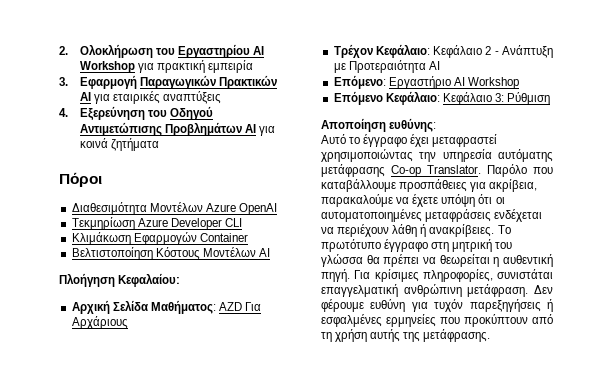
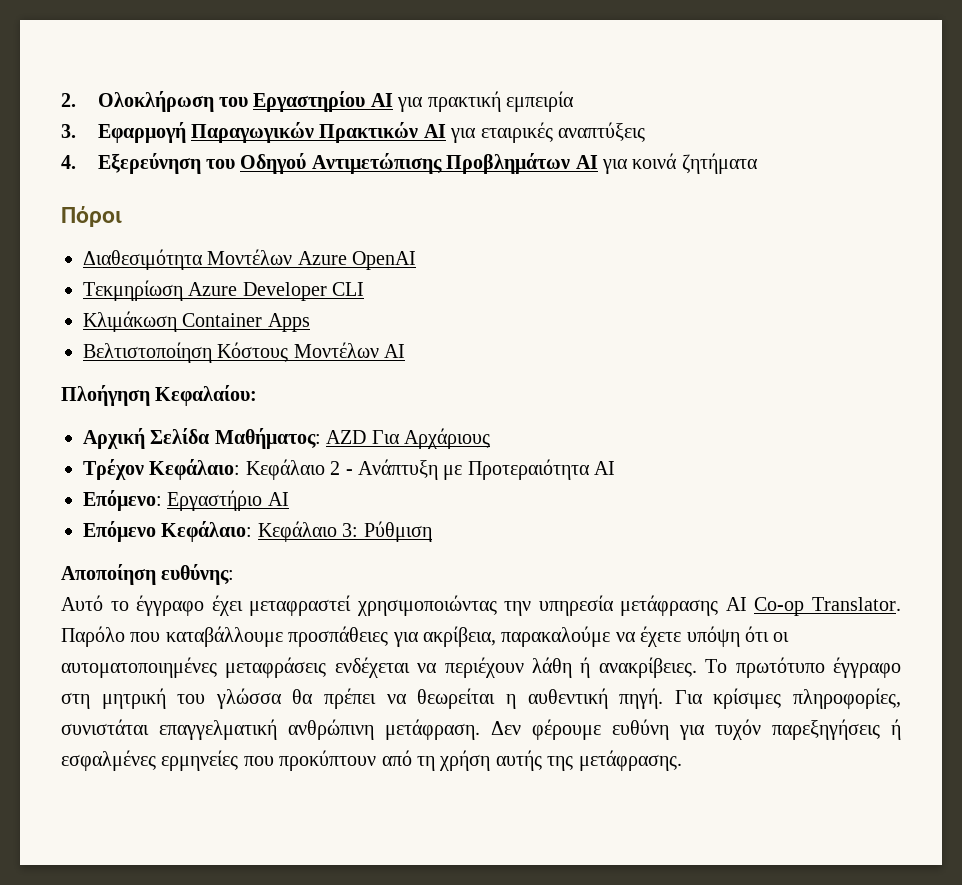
[80,61,136,73] Workshop -> (393, 100) none
[133,232,197,245] Εφαρμογών -> (177, 321) none
(248, 237) none -> [267,313,310,332] Apps
[467,77,519,89] Workshop -> (289, 499) none
[498,149,553,162] [321,164,385,177] αυτόματης μετάφρασης -> [620,595,747,616] μετάφρασης AI

